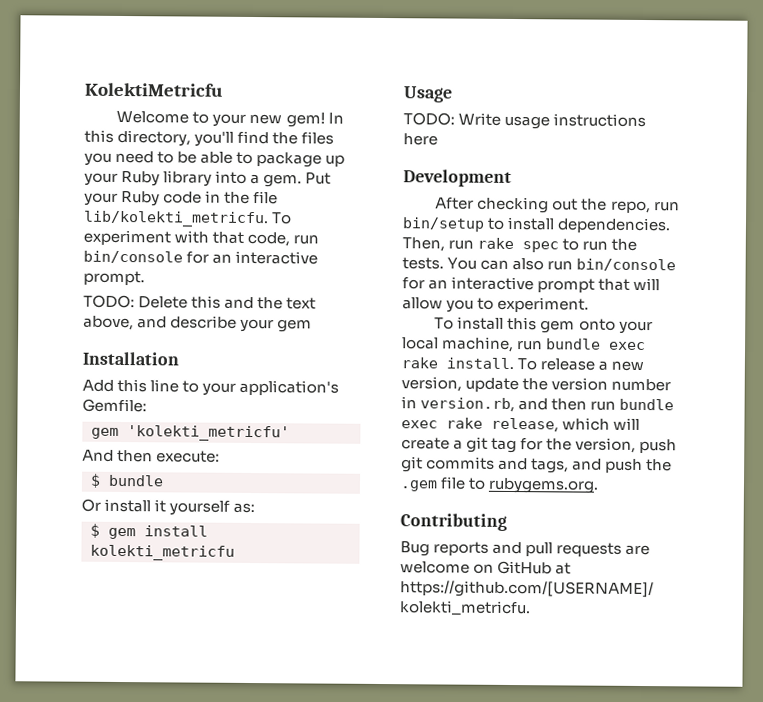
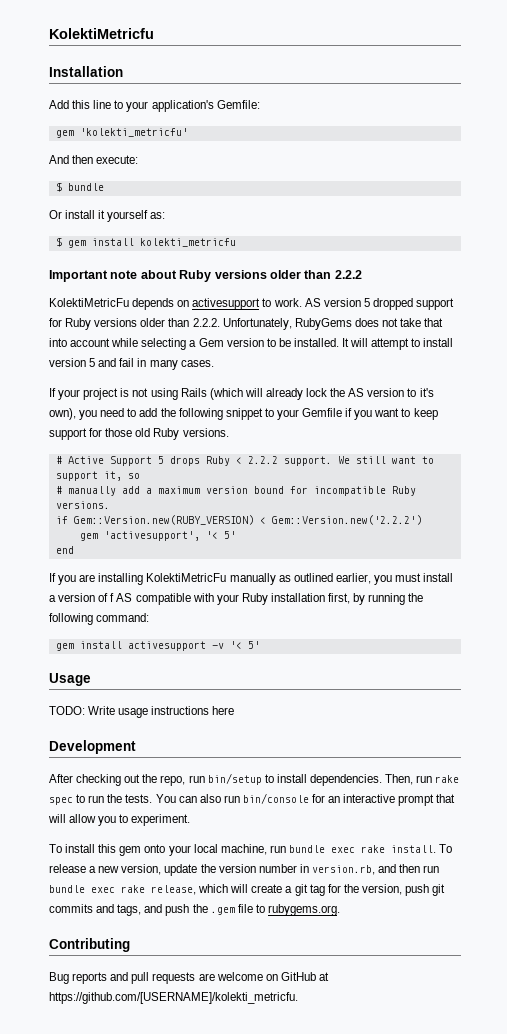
[116,110,344,128] [84,129,335,147] [84,150,346,168] [84,170,332,188] [84,190,279,207] [83,210,293,228] [83,229,320,247] [83,250,319,265] [83,270,145,286] [83,294,317,310] [83,315,313,333] // Welcome to your new gem! In this directory, you'll find the files you need to be able to package up your Ruby library into a gem. Put your Ruby code in the file lib/kolekti_metricfu. To experiment with that code, run bin/console for an interactive prompt. // TODO: Delete this and the text above, and describe your gem -> (154, 33) none
(235, 552) none -> [49,270,362,282] [49,298,455,310] [49,318,444,330] [49,338,454,350] [49,358,214,370] [49,388,434,400] [49,408,438,420] [49,428,229,440] [55,456,434,466] [55,471,140,481] [55,486,416,496] [55,501,110,509] [55,515,422,525] [79,531,236,541] [55,546,74,554] [49,573,454,585] [49,593,424,605] [49,613,150,625] [55,641,260,651] // Important note about Ruby versions older than 2.2.2 // KolektiMetricFu depends on activesupport to work. AS version 5 dropped support for Ruby versions older than 2.2.2. Unfortunately, RubyGems does not take that into account while selecting a Gem version to be installed. It will attempt to install version 5 and fail in many cases. // If your project is not using Rails (which will already lock the AS version to it's own), you need to add the following snippet to your Gemfile if you want to keep support for those old Ruby versions. // # Active Support 5 drops Ruby < 2.2.2 support. We still want to support it, so // # manually add a maximum version bound for incompatible Ruby versions. // if Gem::Version.new(RUBY_VERSION) < Gem::Version.new('2.2.2') // gem 'activesupport', '< 5' // end // If you are installing KolektiMetricFu manually as outlined earlier, you must install a version of f AS compatible with your Ruby installation first, by running the following command: // gem install activesupport -v '< 5'

